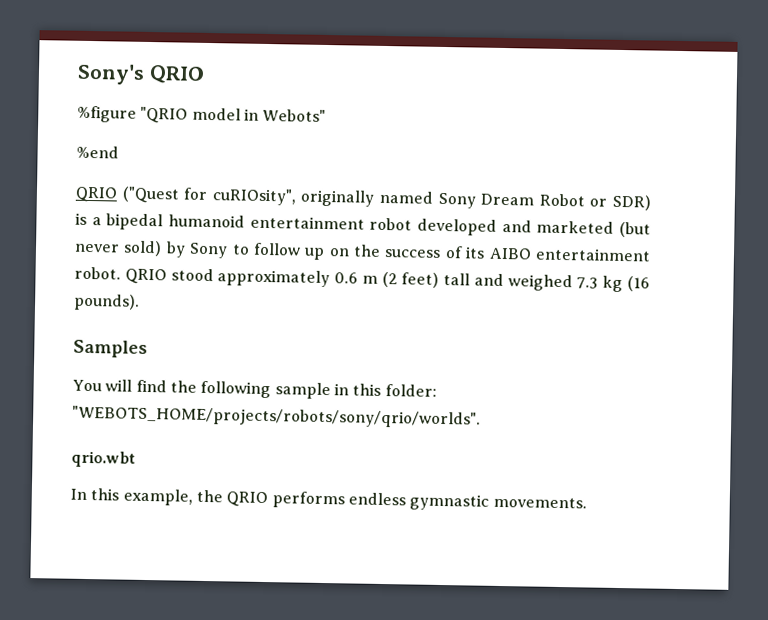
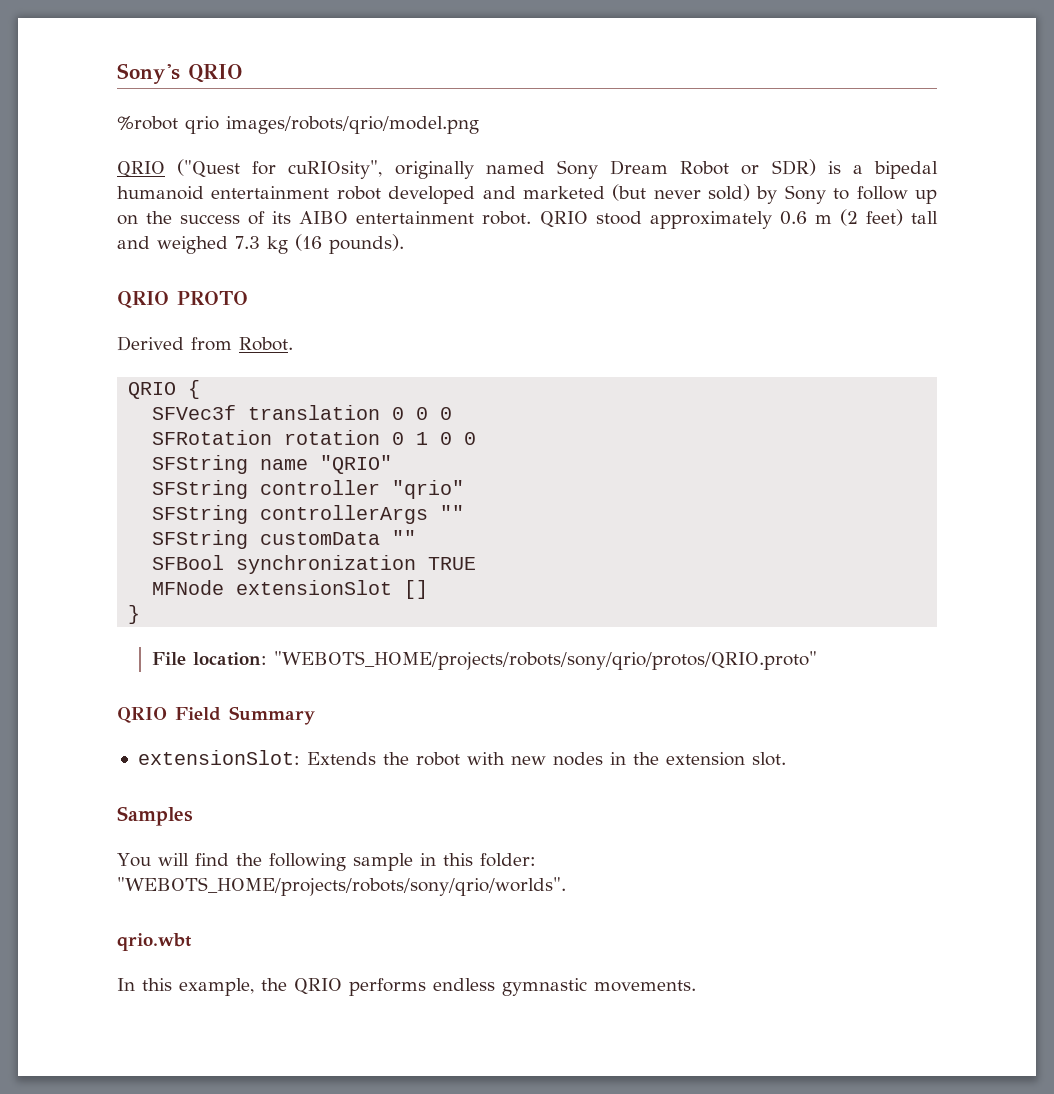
[77,105,327,124] [76,145,119,159] %figure "QRIO model in Webots" // %end -> [117,116,479,134] %robot qrio images/robots/qrio/model.png
(140, 302) none -> [117,291,248,309] [117,336,293,351] [128,380,201,399] [152,405,453,420] [152,430,477,445] [152,455,393,474] [152,480,465,499] [152,505,465,524] [152,530,417,549] [152,555,477,574] [152,580,429,599] [128,605,141,624] [151,651,817,670] [117,706,315,725] [137,750,786,766] // QRIO PROTO // Derived from Robot. // QRIO { // SFVec3f translation 0 0 0 // SFRotation rotation 0 1 0 0 // SFString name "QRIO" // SFString controller "qrio" // SFString controllerArgs "" // SFString customData "" // SFBool synchronization TRUE // MFNode extensionSlot [] // } // File location: "WEBOTS_HOME/projects/robots/sony/qrio/protos/QRIO.proto" // QRIO Field Summary // extensionSlot: Extends the robot with new nodes in the extension slot.

